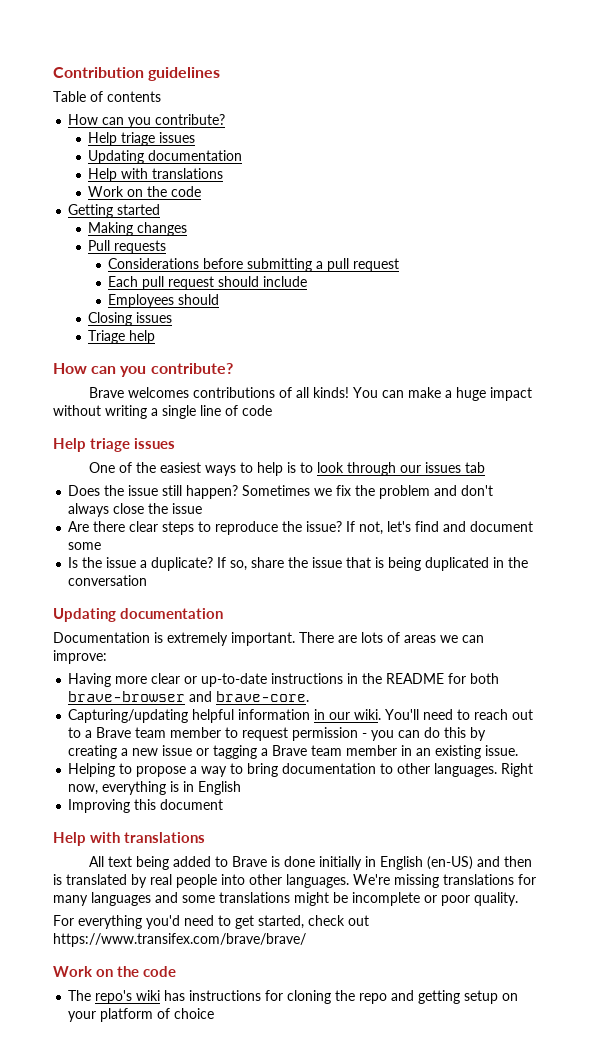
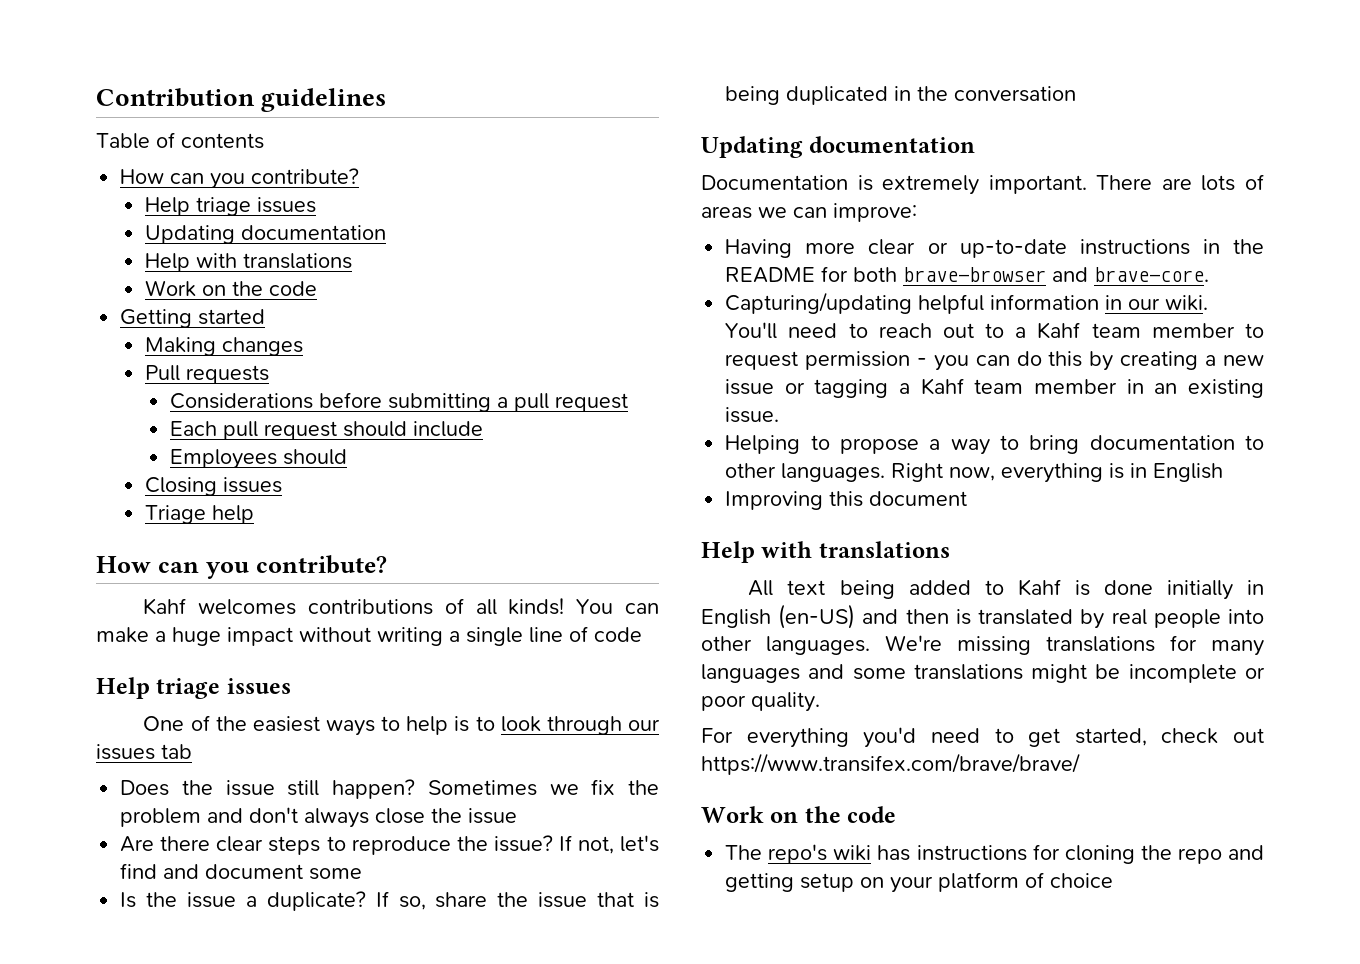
[88,387,124,398] Brave -> [143,598,187,615] Kahf
[96,727,132,738] Brave -> [1037,322,1081,339] Kahf
[272,745,308,756] Brave -> [920,378,964,395] Kahf
[231,856,267,867] Brave -> [1017,579,1061,596] Kahf

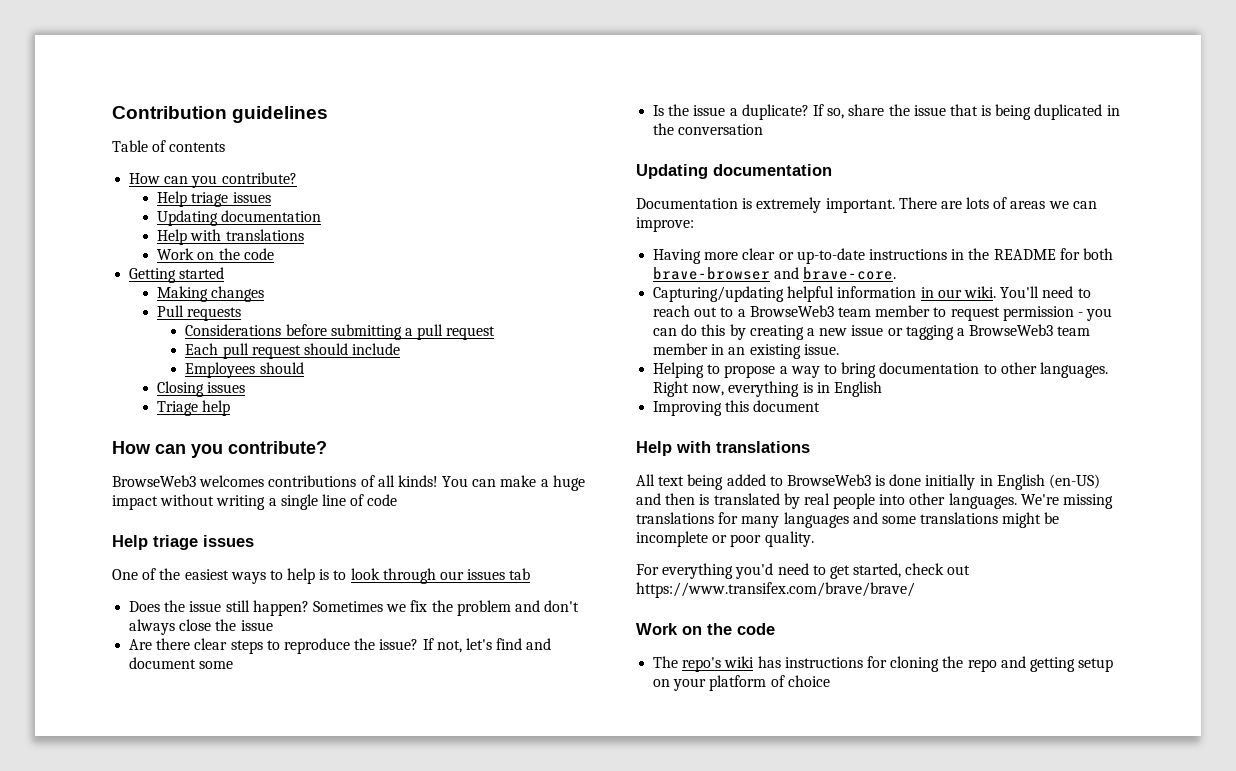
[143,598,187,615] Kahf -> [112,475,196,487] BrowseWeb3
[1037,322,1081,339] Kahf -> [749,305,834,317] BrowseWeb3
[920,378,964,395] Kahf -> [969,324,1054,336] BrowseWeb3
[1017,579,1061,596] Kahf -> [786,474,871,486] BrowseWeb3

